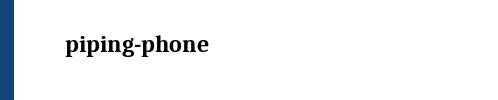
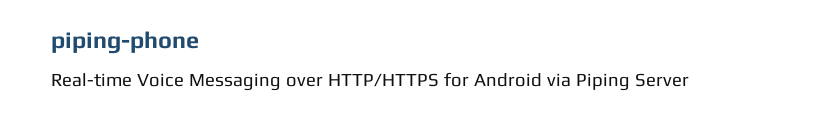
(209, 46) none -> [51,72,689,91] // Real-time Voice Messaging over HTTP/HTTPS for Android via Piping Server

